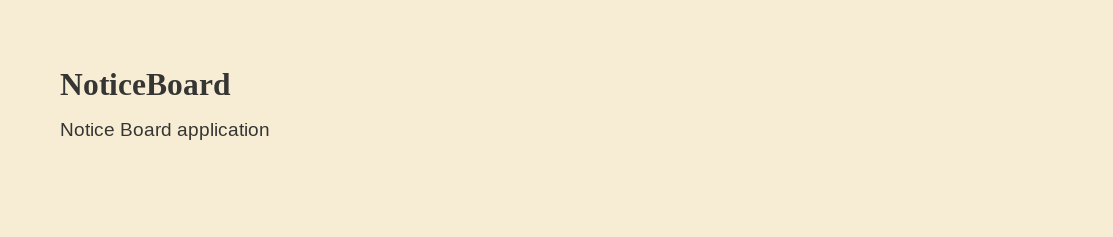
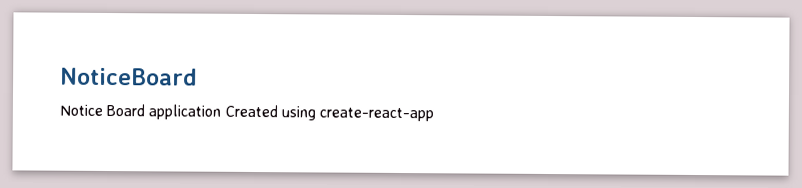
(271, 131) none -> [224,104,434,122] Created using create-react-app

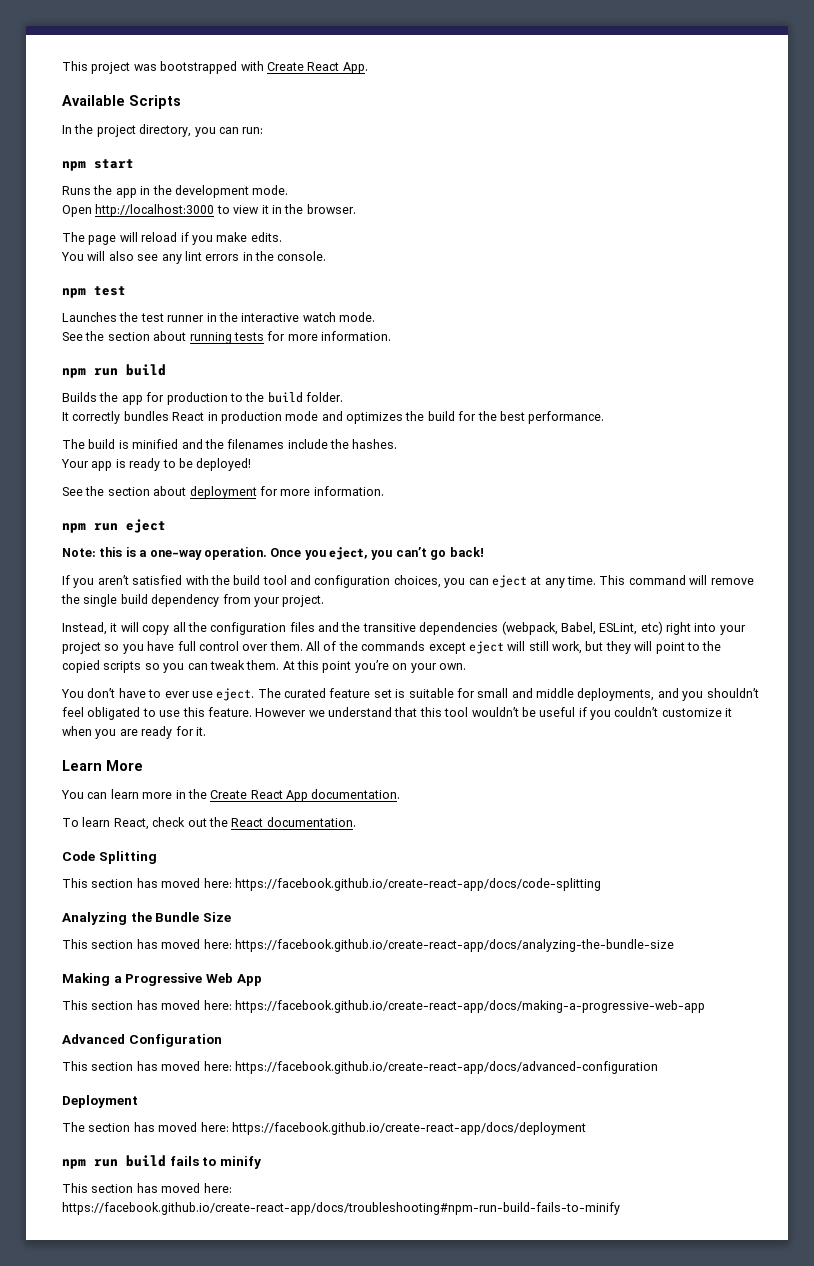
[60,67,197,86] [59,103,434,122] NoticeBoard // Notice Board application Created using create-react-app -> [62,61,368,74] [62,95,181,109] [62,124,264,137] [62,159,134,171] [62,185,289,198] [62,204,356,217] [62,232,282,245] [61,251,327,264] [62,286,126,298] [62,312,375,322] [62,331,391,344] [62,364,166,378] [62,392,343,405] [62,411,605,424] [62,439,398,449] [61,458,252,471] [62,486,384,499] [62,519,166,533] [62,547,484,560] [62,575,754,588] [61,594,325,607] [62,621,746,635] [62,641,722,654] [62,660,466,673] [61,688,759,701] [62,707,733,720] [62,726,206,739] [62,760,143,771] [61,789,401,802] [62,817,356,830] [62,851,157,864] [62,878,601,891] [62,912,231,925] [62,939,674,952] [62,973,262,986] [62,1000,705,1013] [62,1034,222,1047] [62,1061,658,1074] [62,1095,138,1108] [62,1122,586,1135] [62,1155,261,1169] [62,1183,232,1193] [62,1202,620,1215] This project was bootstrapped with Create React App. // Available Scripts // In the project directory, you can run: // npm start // Runs the app in the development mode. // Open http://localhost:3000 to view it in the browser. // The page will reload if you make edits. // You will also see any lint errors in the console. // npm test // Launches the test runner in the interactive watch mode. // See the section about running tests for more information. // npm run build // Builds the app for production to the build folder. // It correctly bundles React in production mode and optimizes the build for the best performance. // The build is minified and the filenames include the hashes. // Your app is ready to be deployed! // See the section about deployment for more information. // npm run eject // Note: this is a one-way operation. Once you eject, you can’t go back! // If you aren’t satisfied with the build tool and configuration choices, you can eject at any time. This command will remove the single build dependency from your project. // Instead, it will copy all the configuration files and the transitive dependencies (webpack, Babel, ESLint, etc) right into your project so you have full control over them. All of the commands except eject will still work, but they will point to the copied scripts so you can tweak them. At this point you’re on your own. // You don’t have to ever use eject. The curated feature set is suitable for small and middle deployments, and you shouldn’t feel obligated to use this feature. However we understand that this tool wouldn’t be useful if you couldn’t customize it when you are ready for it. // Learn More // You can learn more in the Create React App documentation. // To learn React, check out the React documentation. // Code Splitting // This section has moved here: https://facebook.github.io/create-react-app/docs/code-splitting // Analyzing the Bundle Size // This section has moved here: https://facebook.github.io/create-react-app/docs/analyzing-the-bundle-size // Making a Progressive Web App // This section has moved here: https://facebook.github.io/create-react-app/docs/making-a-progressive-web-app // Advanced Configuration // This section has moved here: https://facebook.github.io/create-react-app/docs/advanced-configuration // Deployment // The section has moved here: https://facebook.github.io/create-react-app/docs/deployment // npm run build fails to minify // This section has moved here: https://facebook.github.io/create-react-app/docs/troubleshooting#npm-run-build-fails-to-minify

